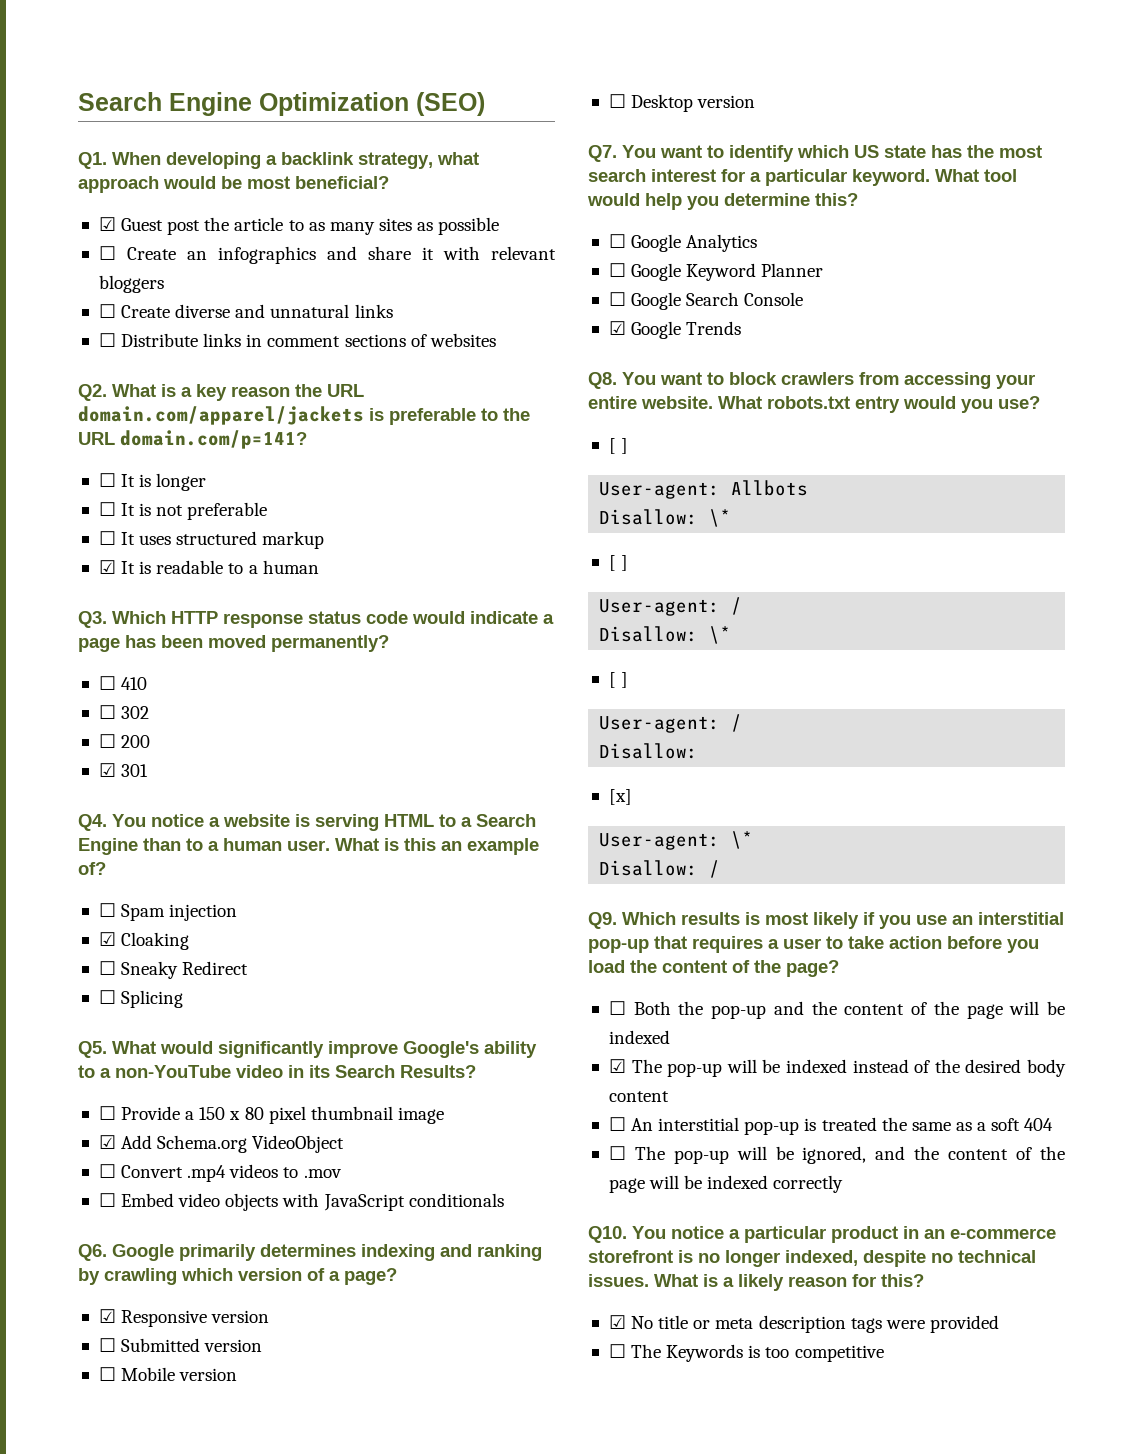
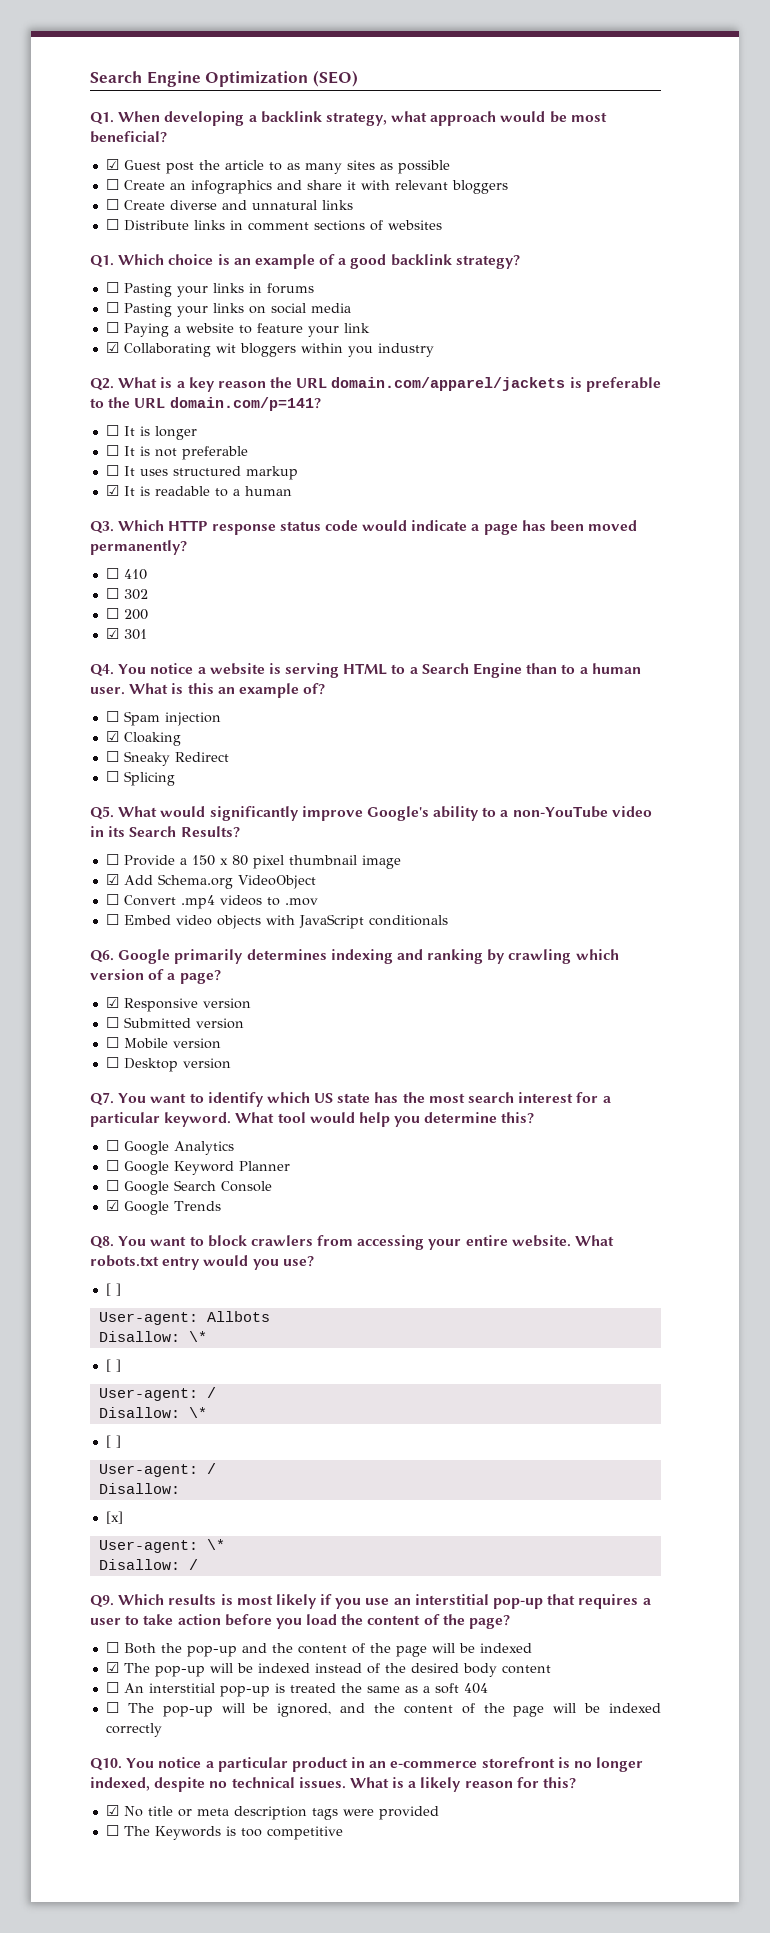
(496, 340) none -> [90,254,520,269] [105,282,314,297] [105,302,351,317] [105,322,370,337] [105,342,434,357] // Q1. Which choice is an example of a good backlink strategy? // ☐ Pasting your links in forums // ☐ Pasting your links on social media // ☐ Paying a website to feature your link // ☑ Collaborating wit bloggers within you industry

